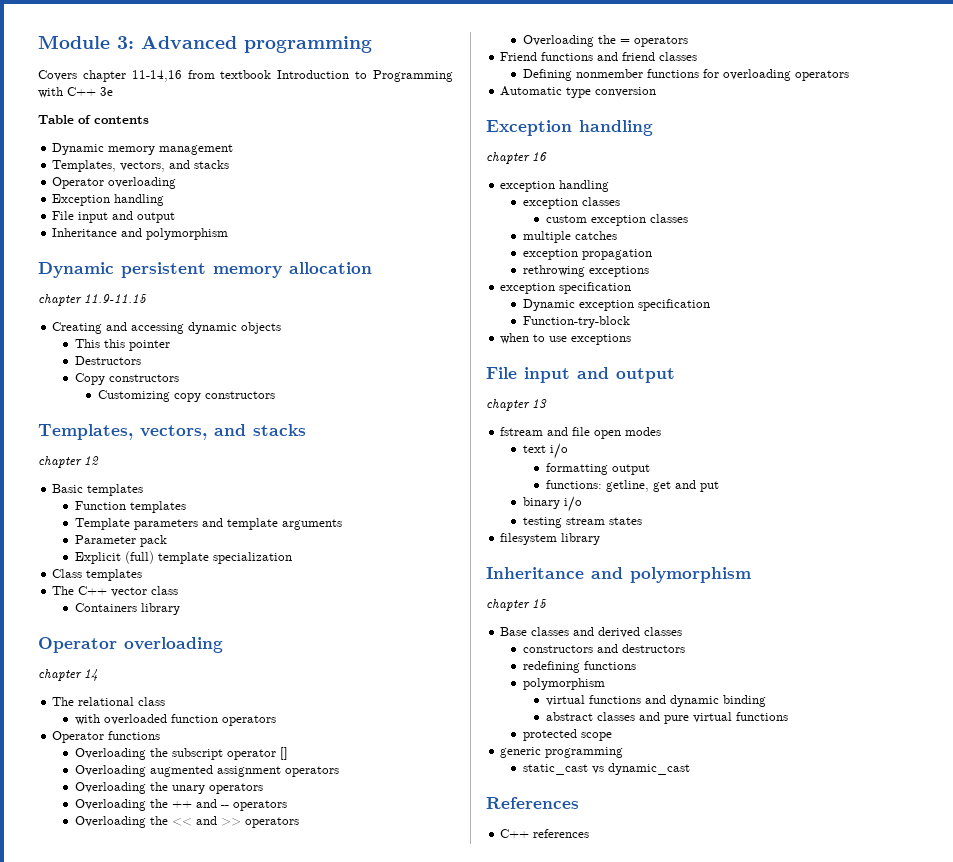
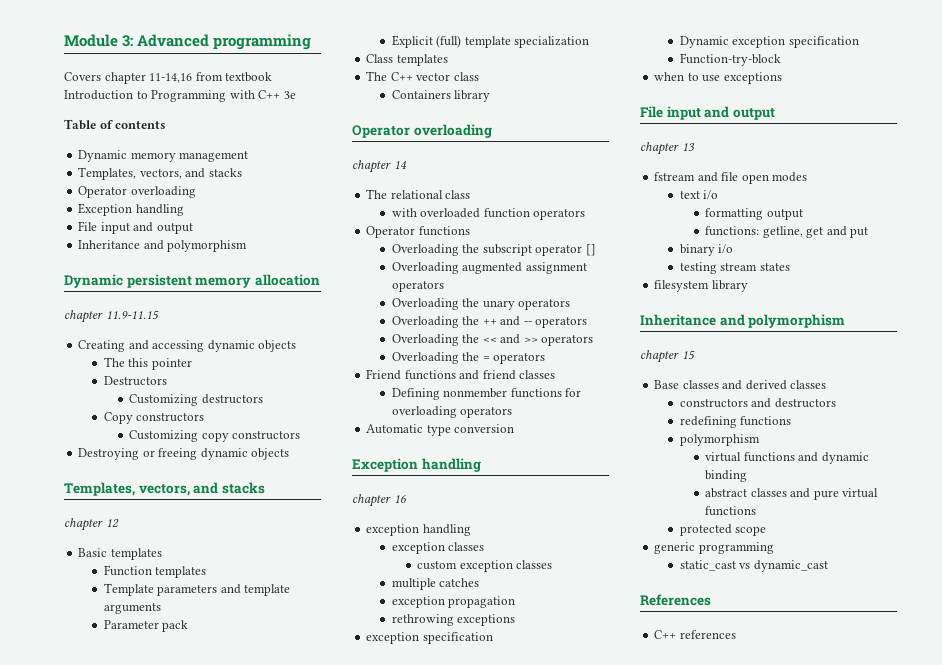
[75,339,101,348] This -> [103,357,125,367] The
(142, 360) none -> [129,394,263,406] // Customizing destructors
(275, 395) none -> [78,448,290,460] // Destroying or freeing dynamic objects

